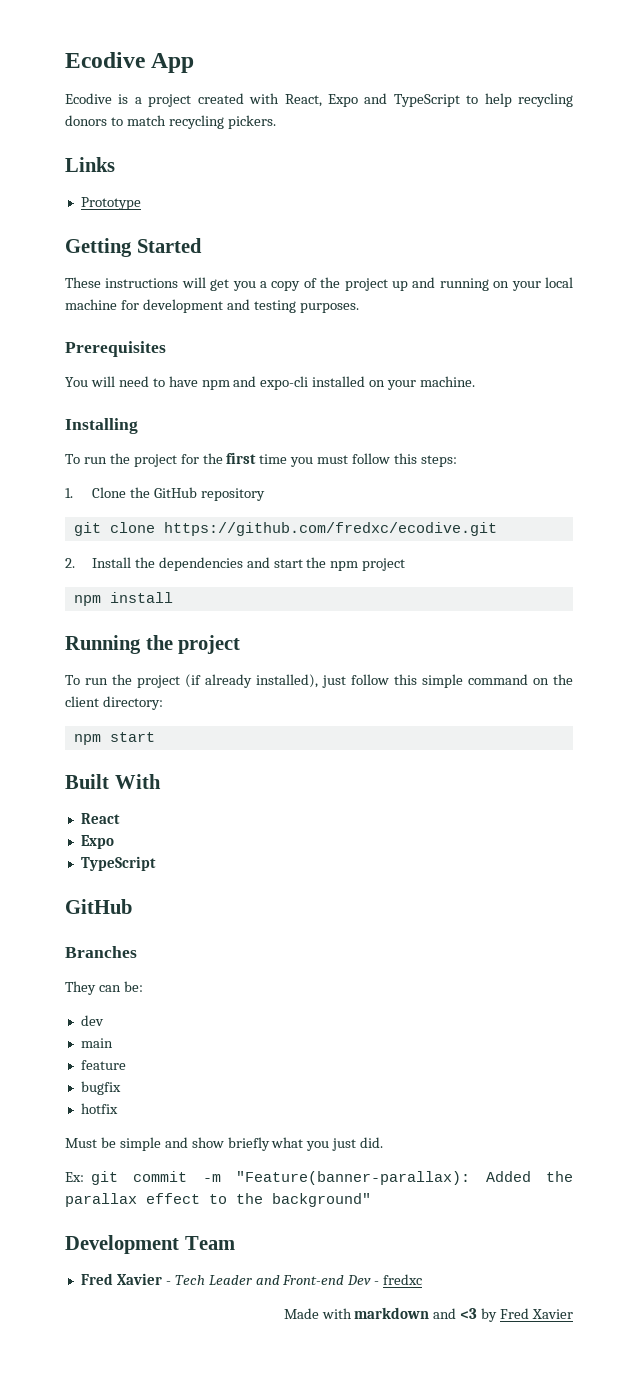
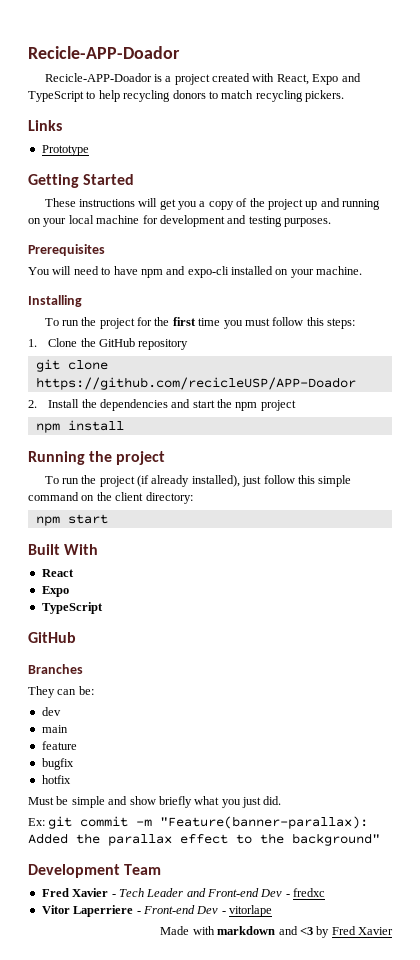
[65,52,195,73] [65,93,112,104] Ecodive App // Ecodive -> [28,46,180,59] [44,73,152,82] Recicle-APP-Doador // Recicle-APP-Doador
[163,522,497,536] https://github.com/fredxc/ecodive.git -> [35,377,356,390] https://github.com/recicleUSP/APP-Doador
(423, 1279) none -> [41,905,272,917] // Vitor Laperriere - Front-end Dev - vitorlape

